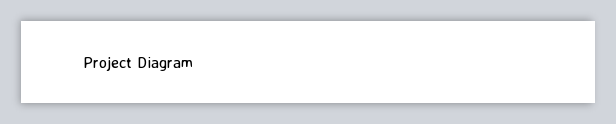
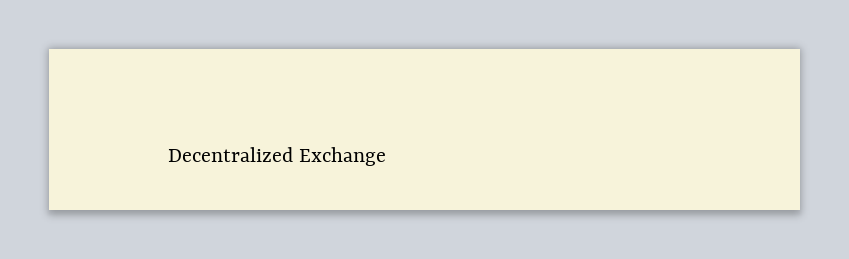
[83,56,193,71] Project Diagram -> [168,147,387,166] Decentralized Exchange

